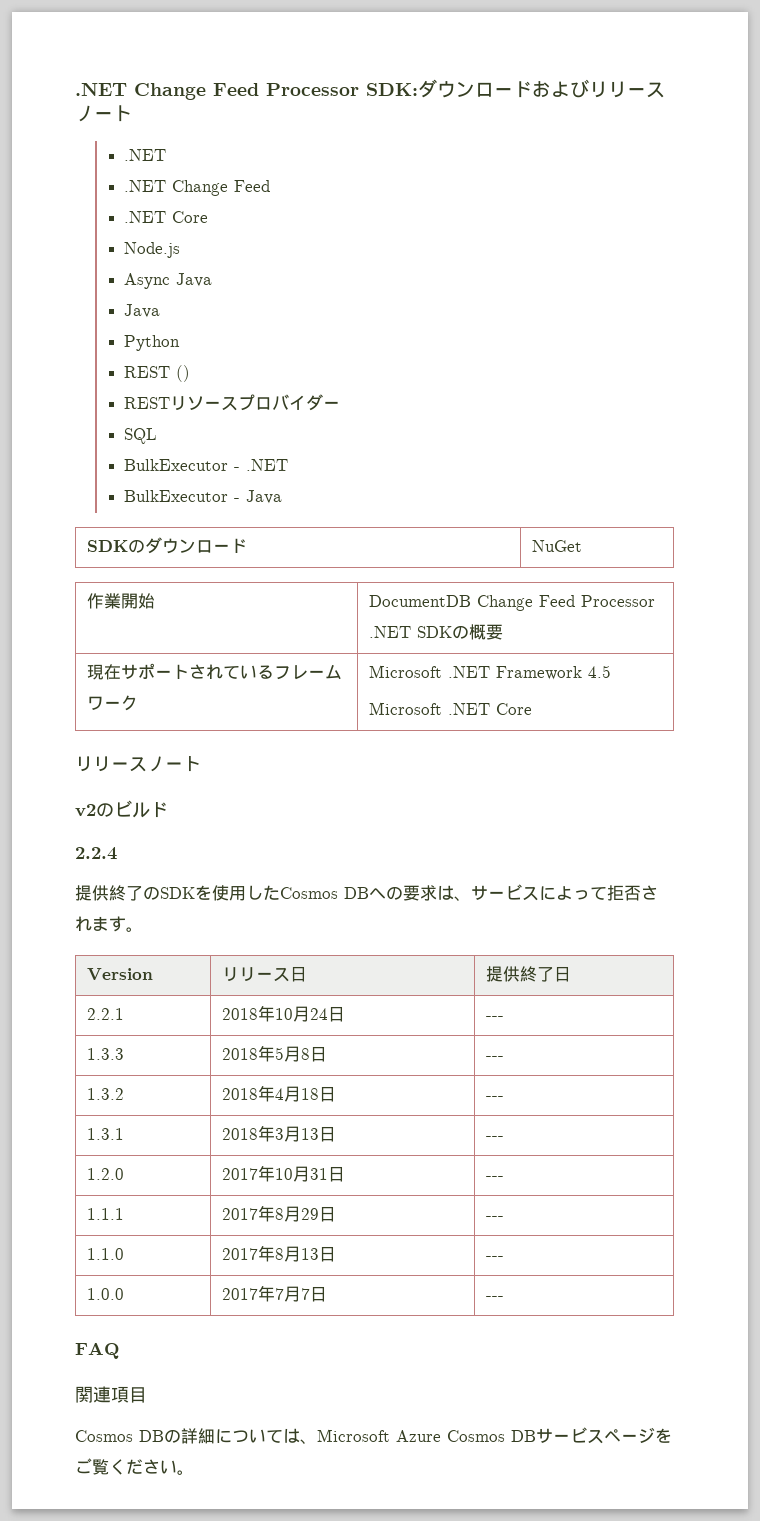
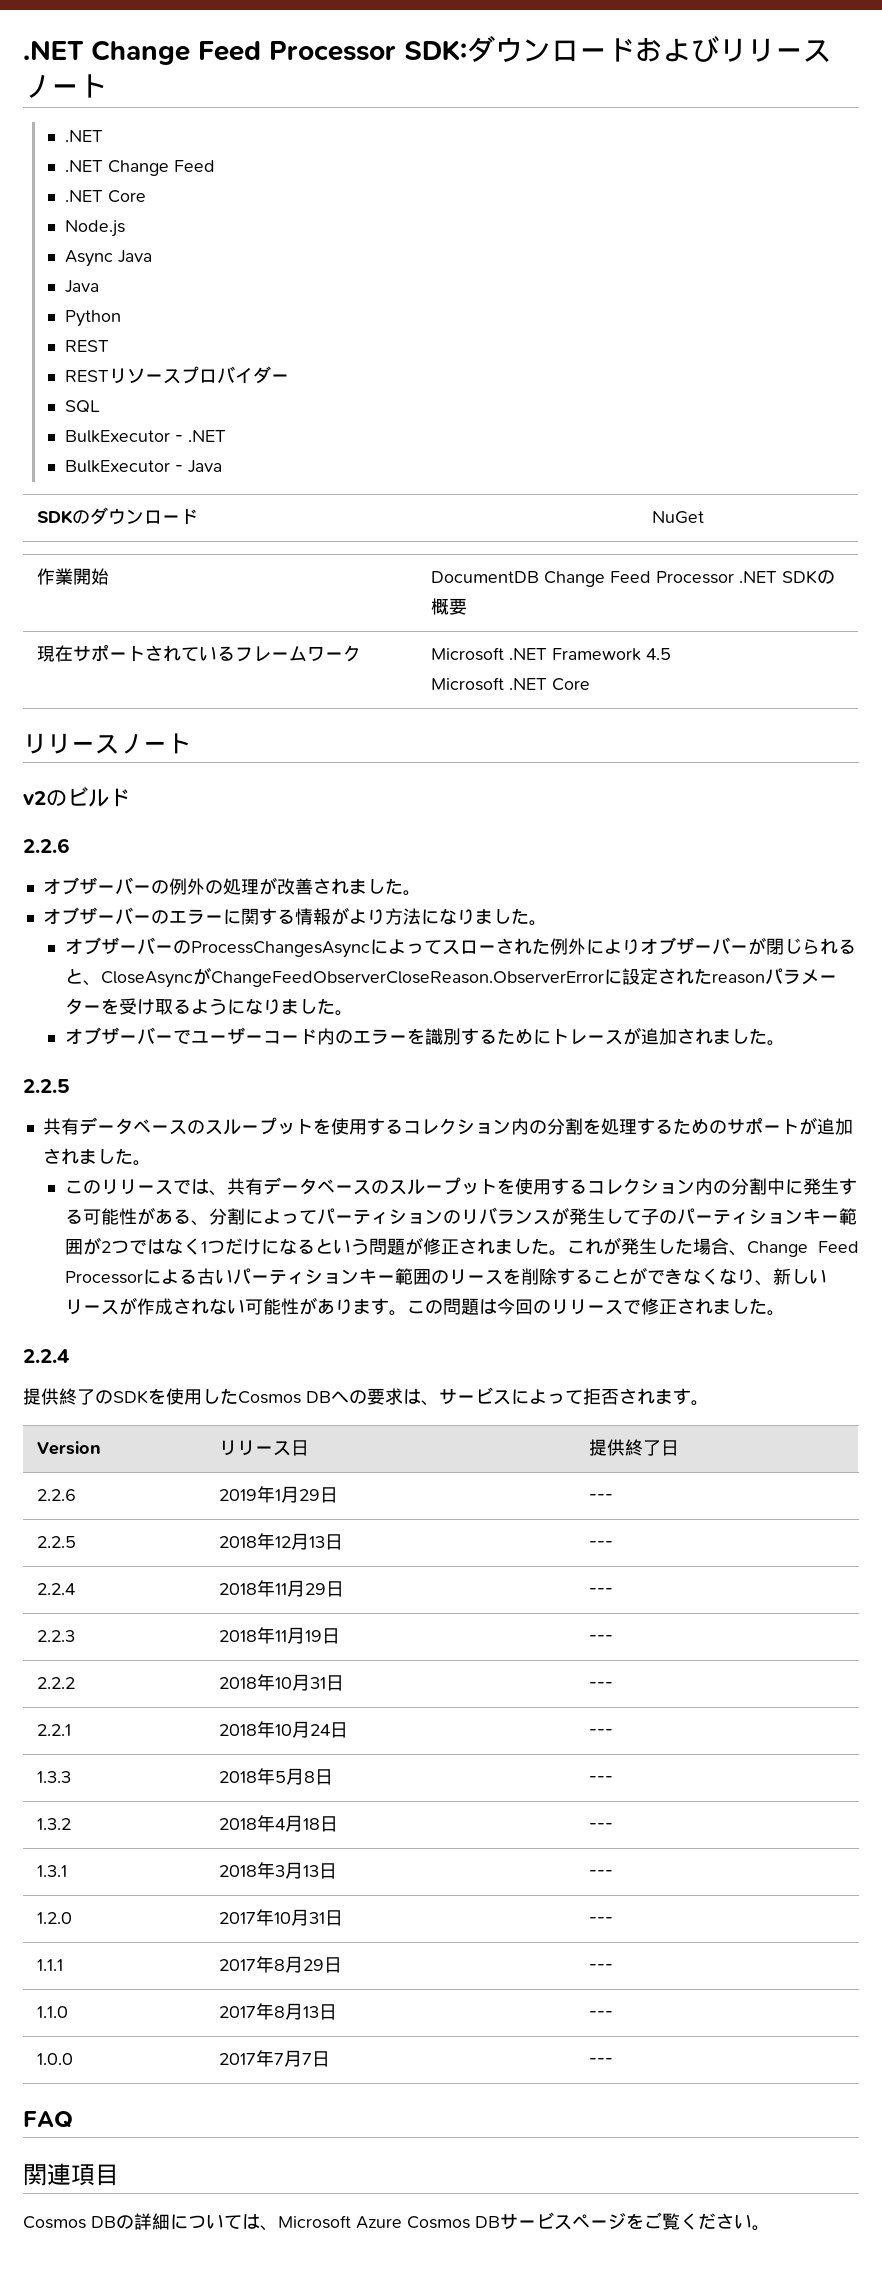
[176,365,191,382] () -> (109, 346) none
(168, 810) none -> [23,838,70,853] [42,877,421,896] [42,907,547,926] [64,937,856,958] [64,967,837,988] [64,998,353,1016] [64,1027,785,1046] [23,1079,70,1093] [42,1117,853,1135] [42,1148,151,1166] [64,1177,857,1196] [64,1207,857,1226] [64,1237,859,1257] [64,1267,827,1286] [64,1297,785,1316] // 2.2.6 // オブザーバーの例外の処理が改善されました。 // オブザーバーのエラーに関する情報がより方法になりました。 // オブザーバーのProcessChangesAsyncによってスローされた例外によりオブザーバーが閉じられると、CloseAsyncがChangeFeedObserverCloseReason.ObserverErrorに設定されたreasonパラメーターを受け取るようになりました。 // オブザーバーでユーザーコード内のエラーを識別するためにトレースが追加されました。 // 2.2.5 // 共有データベースのスループットを使用するコレクション内の分割を処理するためのサポートが追加されました。 // このリリースでは、共有データベースのスループットを使用するコレクション内の分割中に発生する可能性がある、分割によってパーティションのリバランスが発生して子のパーティションキー範囲が2つではなく1つだけになるという問題が修正されました。これが発生した場合、Change Feed Processorによる古いパーティションキー範囲のリースを削除することができなくなり、新しいリースが作成されない可能性があります。この問題は今回のリリースで修正されました。
(571, 974) none -> [37,1489,77,1501] [219,1486,339,1503] [589,1494,614,1501] [37,1536,77,1548] [219,1533,344,1550] [589,1541,614,1548] [37,1583,76,1595] [219,1580,345,1597] [589,1588,614,1595] [37,1630,76,1642] [219,1627,341,1644] [589,1635,614,1642] [37,1677,76,1689] [219,1674,345,1691] [589,1682,614,1689] // 2.2.6 | 2019年1月29日 | --- // 2.2.5 | 2018年12月13日 | --- // 2.2.4 | 2018年11月29日 | --- // 2.2.3 | 2018年11月19日 | --- // 2.2.2 | 2018年10月31日 | ---

